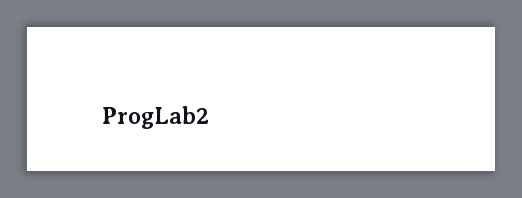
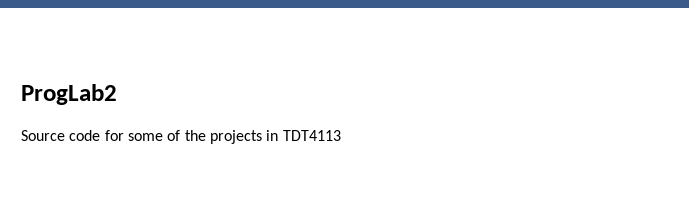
(209, 117) none -> [21,130,341,144] // Source code for some of the projects in TDT4113

